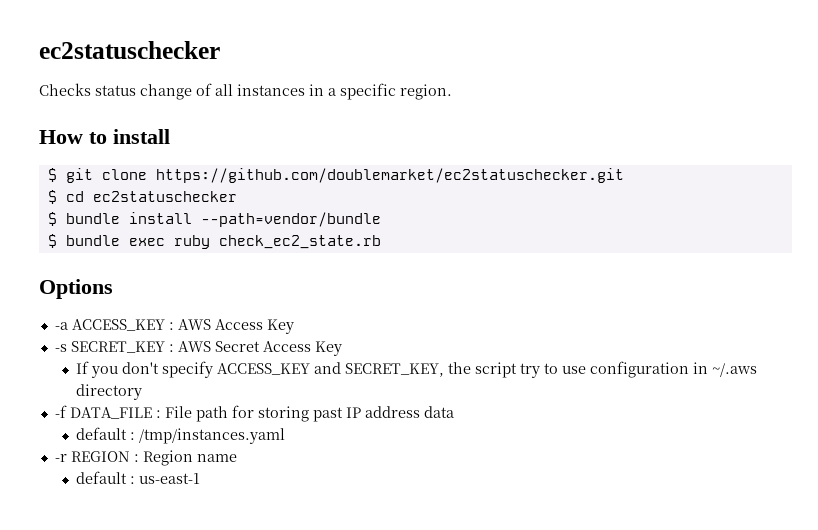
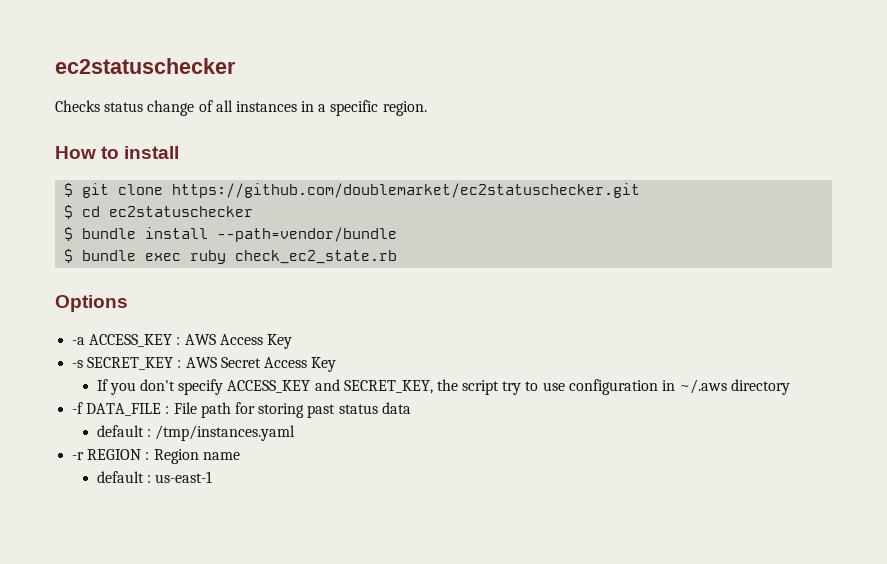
[345,406,420,418] IP address -> [338,404,378,414] status

